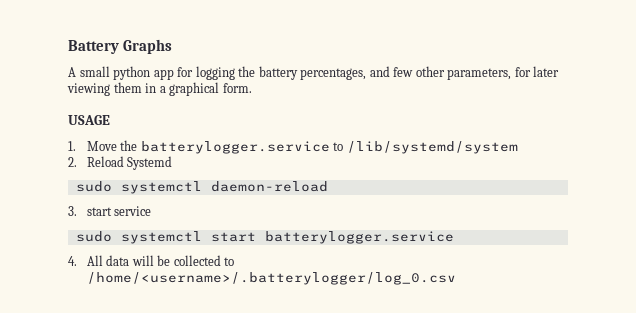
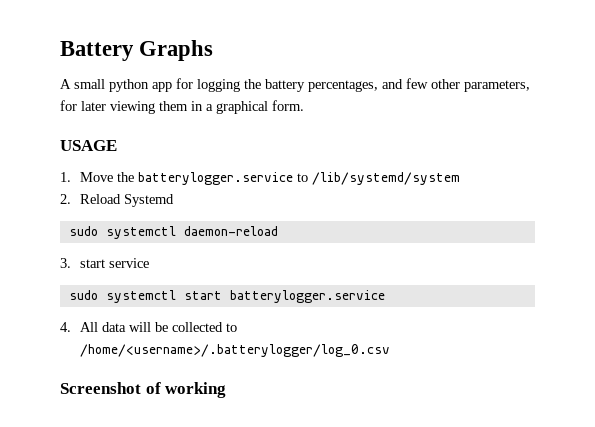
(456, 278) none -> [60,382,227,398] // Screenshot of working

